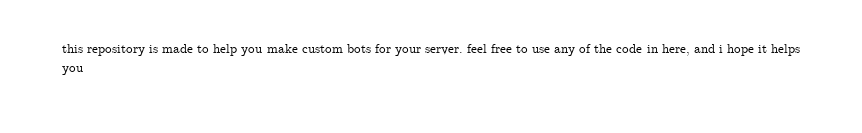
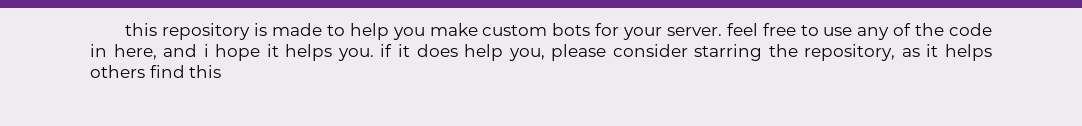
[62,66,83,75] you -> [337,44,992,61] [90,65,222,78] you. if it does help you, please consider starring the repository, as it helps others find this

